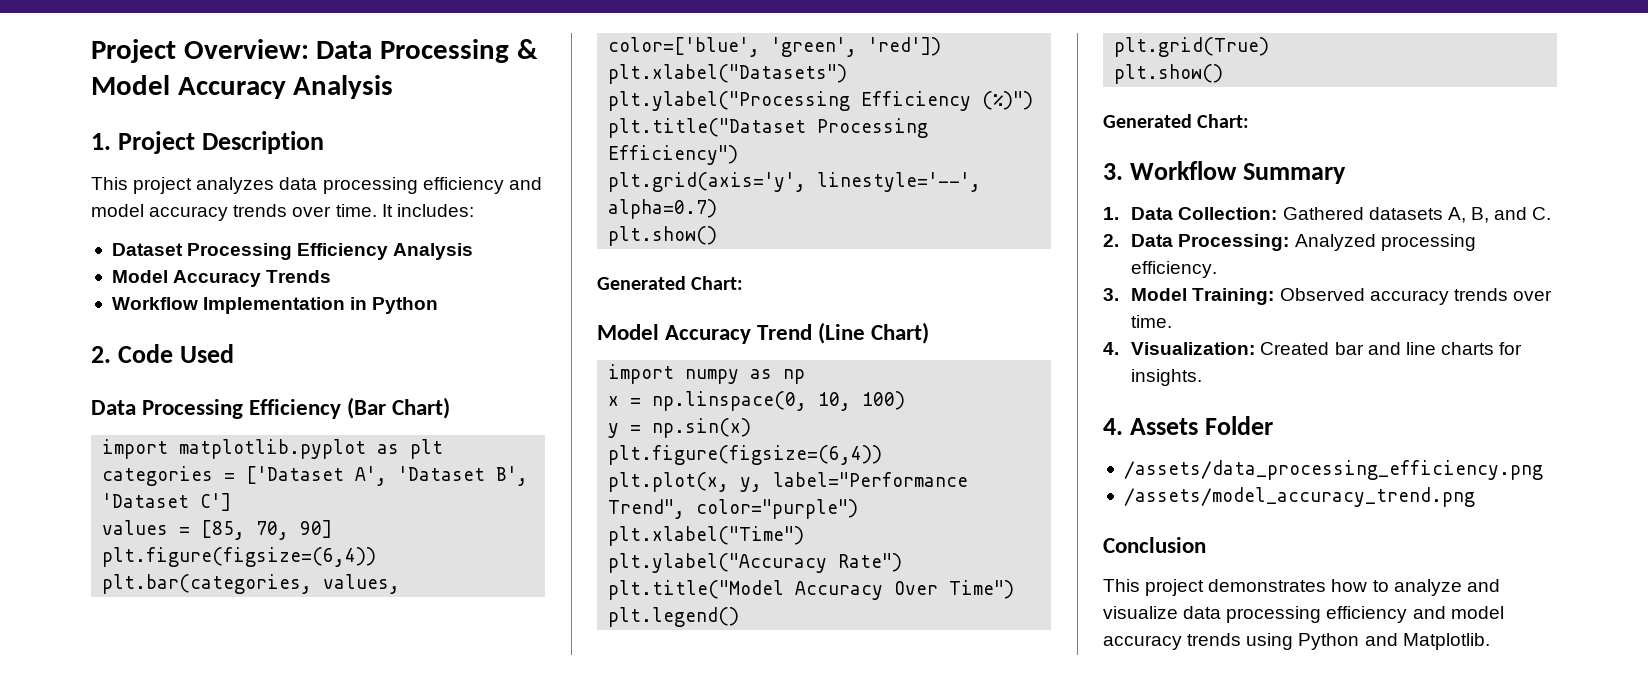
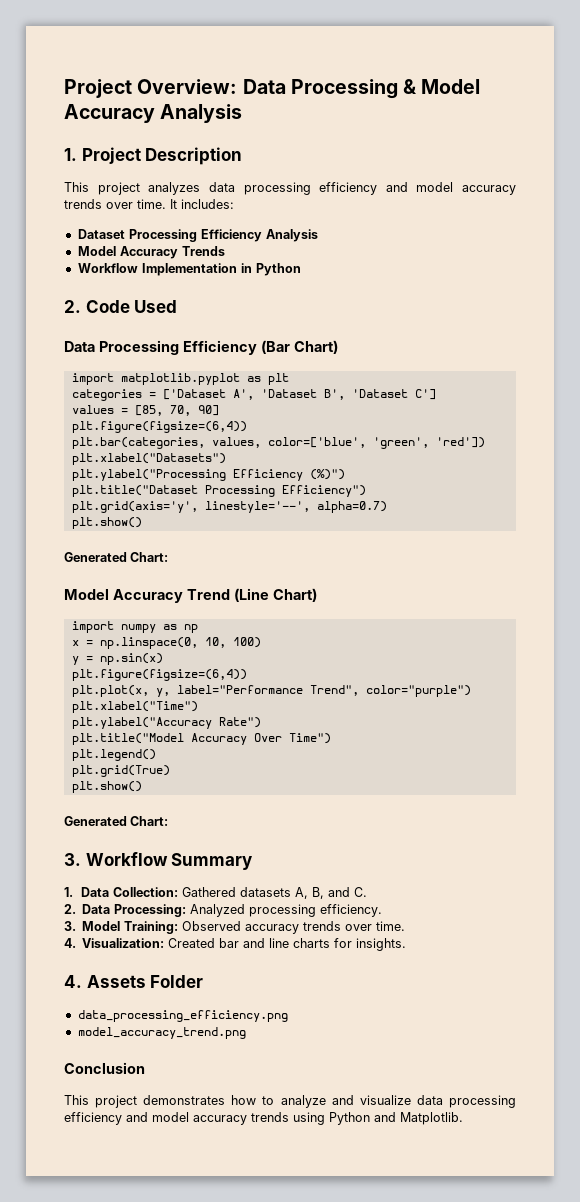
[1123,460,1543,480] [1123,487,1475,507] /assets/data_processing_efficiency.png // /assets/model_accuracy_trend.png -> [77,1010,288,1022] [77,1027,246,1039] data_processing_efficiency.png // model_accuracy_trend.png

